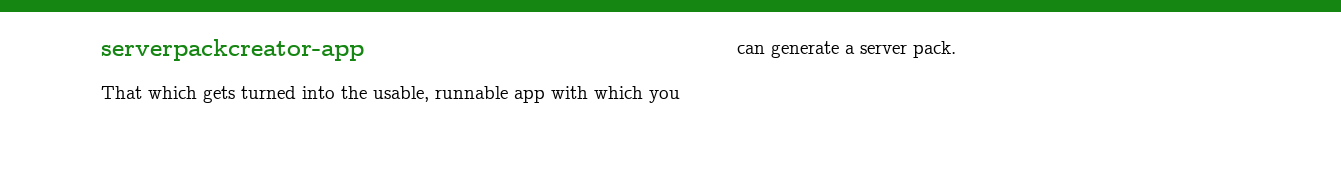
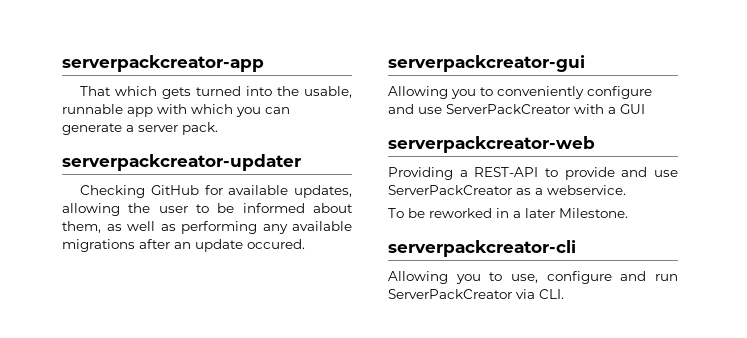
(956, 49) none -> [62,154,301,171] [80,185,353,198] [62,203,353,216] [62,221,352,234] [62,239,305,252] [388,55,585,72] [388,86,652,99] [388,104,645,114] [388,136,595,153] [388,167,678,180] [388,185,626,195] [388,208,628,218] [388,240,576,257] [388,271,678,284] [388,289,564,299] // serverpackcreator-updater // Checking GitHub for available updates, allowing the user to be informed about them, as well as performing any available migrations after an update occured. // serverpackcreator-gui // Allowing you to conveniently configure and use ServerPackCreator with a GUI // serverpackcreator-web // Providing a REST-API to provide and use ServerPackCreator as a webservice. // To be reworked in a later Milestone. // serverpackcreator-cli // Allowing you to use, configure and run ServerPackCreator via CLI.

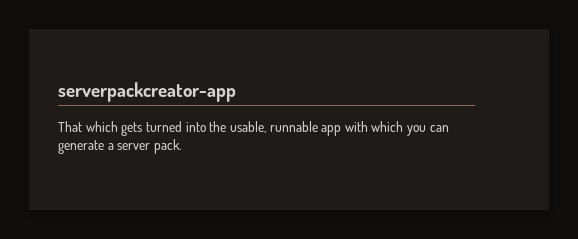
[62,154,301,171] [80,185,353,198] [62,203,353,216] [62,221,352,234] [62,239,305,252] [388,55,585,72] [388,86,652,99] [388,104,645,114] [388,136,595,153] [388,167,678,180] [388,185,626,195] [388,208,628,218] [388,240,576,257] [388,271,678,284] [388,289,564,299] // serverpackcreator-updater // Checking GitHub for available updates, allowing the user to be informed about them, as well as performing any available migrations after an update occured. // serverpackcreator-gui // Allowing you to conveniently configure and use ServerPackCreator with a GUI // serverpackcreator-web // Providing a REST-API to provide and use ServerPackCreator as a webservice. // To be reworked in a later Milestone. // serverpackcreator-cli // Allowing you to use, configure and run ServerPackCreator via CLI. -> (181, 146) none

